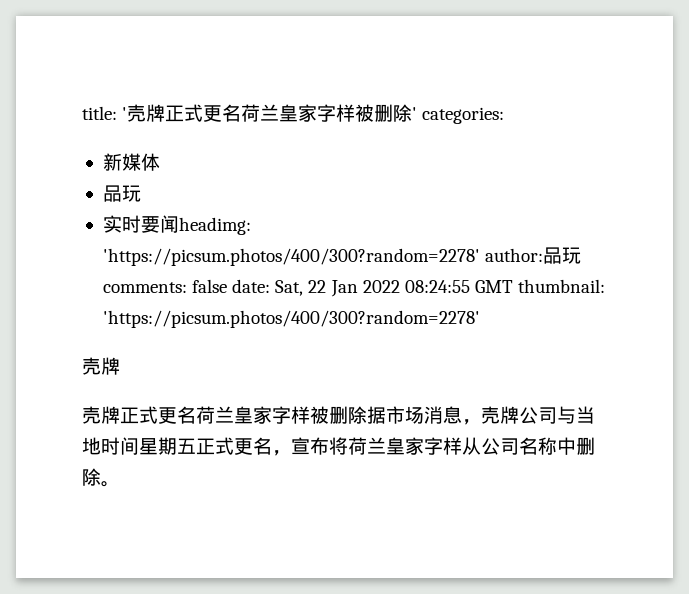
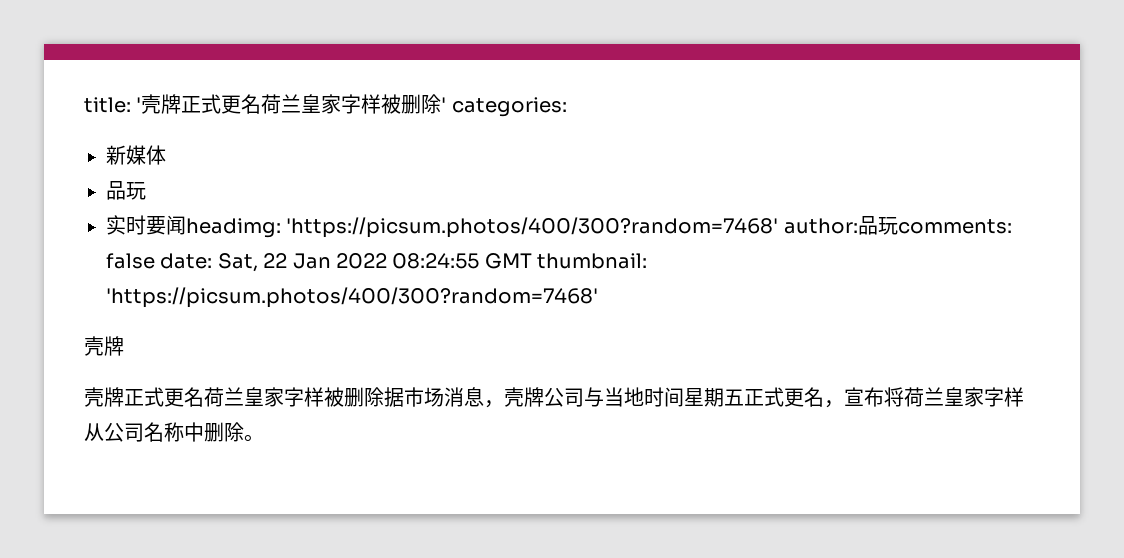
[102,248,480,266] 'https://picsum.photos/400/300?random=2278' -> [286,217,779,238] 'https://picsum.photos/400/300?random=7468'
[102,310,480,328] 'https://picsum.photos/400/300?random=2278' -> [106,287,598,308] 'https://picsum.photos/400/300?random=7468'

